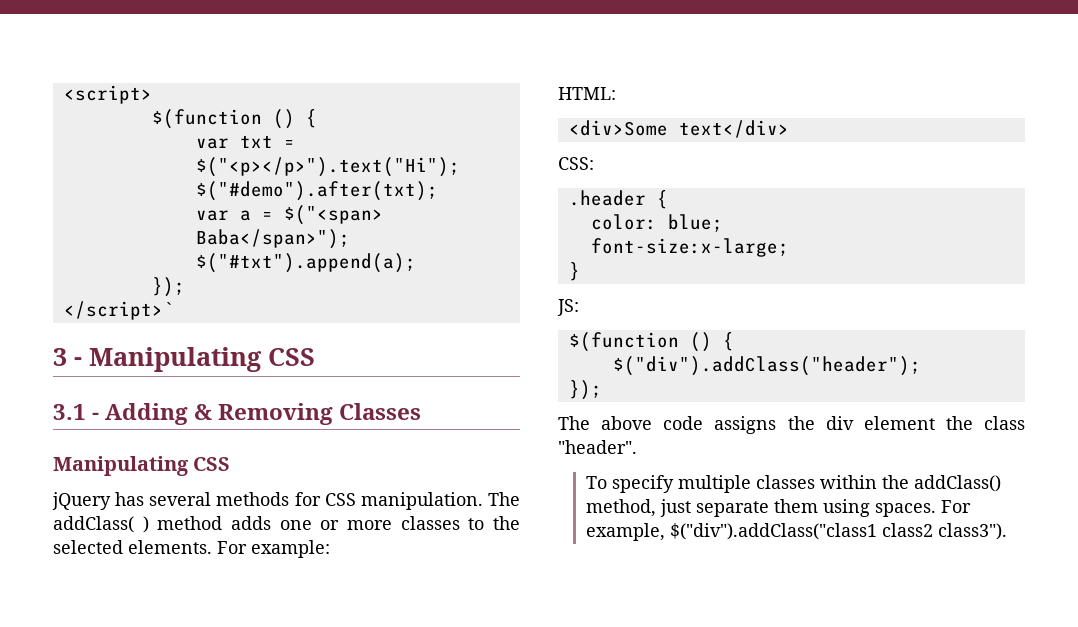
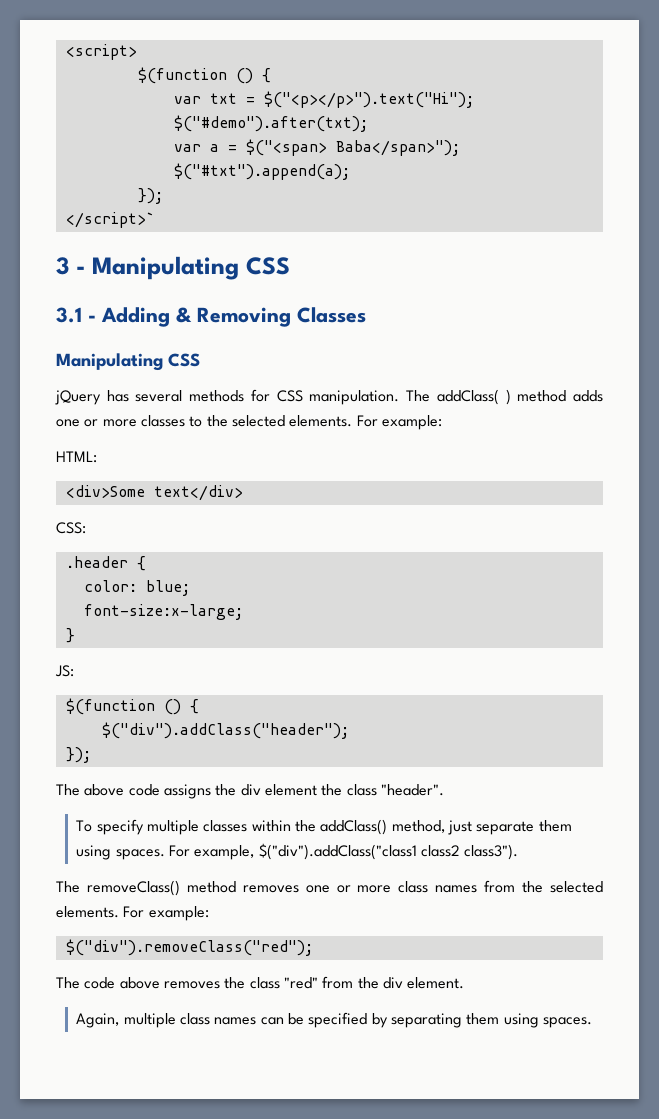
(1007, 531) none -> [56,880,604,896] [56,906,209,921] [65,939,313,956] [56,976,465,989] [76,1012,592,1028] // The removeClass() method removes one or more class names from the selected elements. For example: // $("div").removeClass("red"); // The code above removes the class "red" from the div element. // Again, multiple class names can be specified by separating them using spaces.

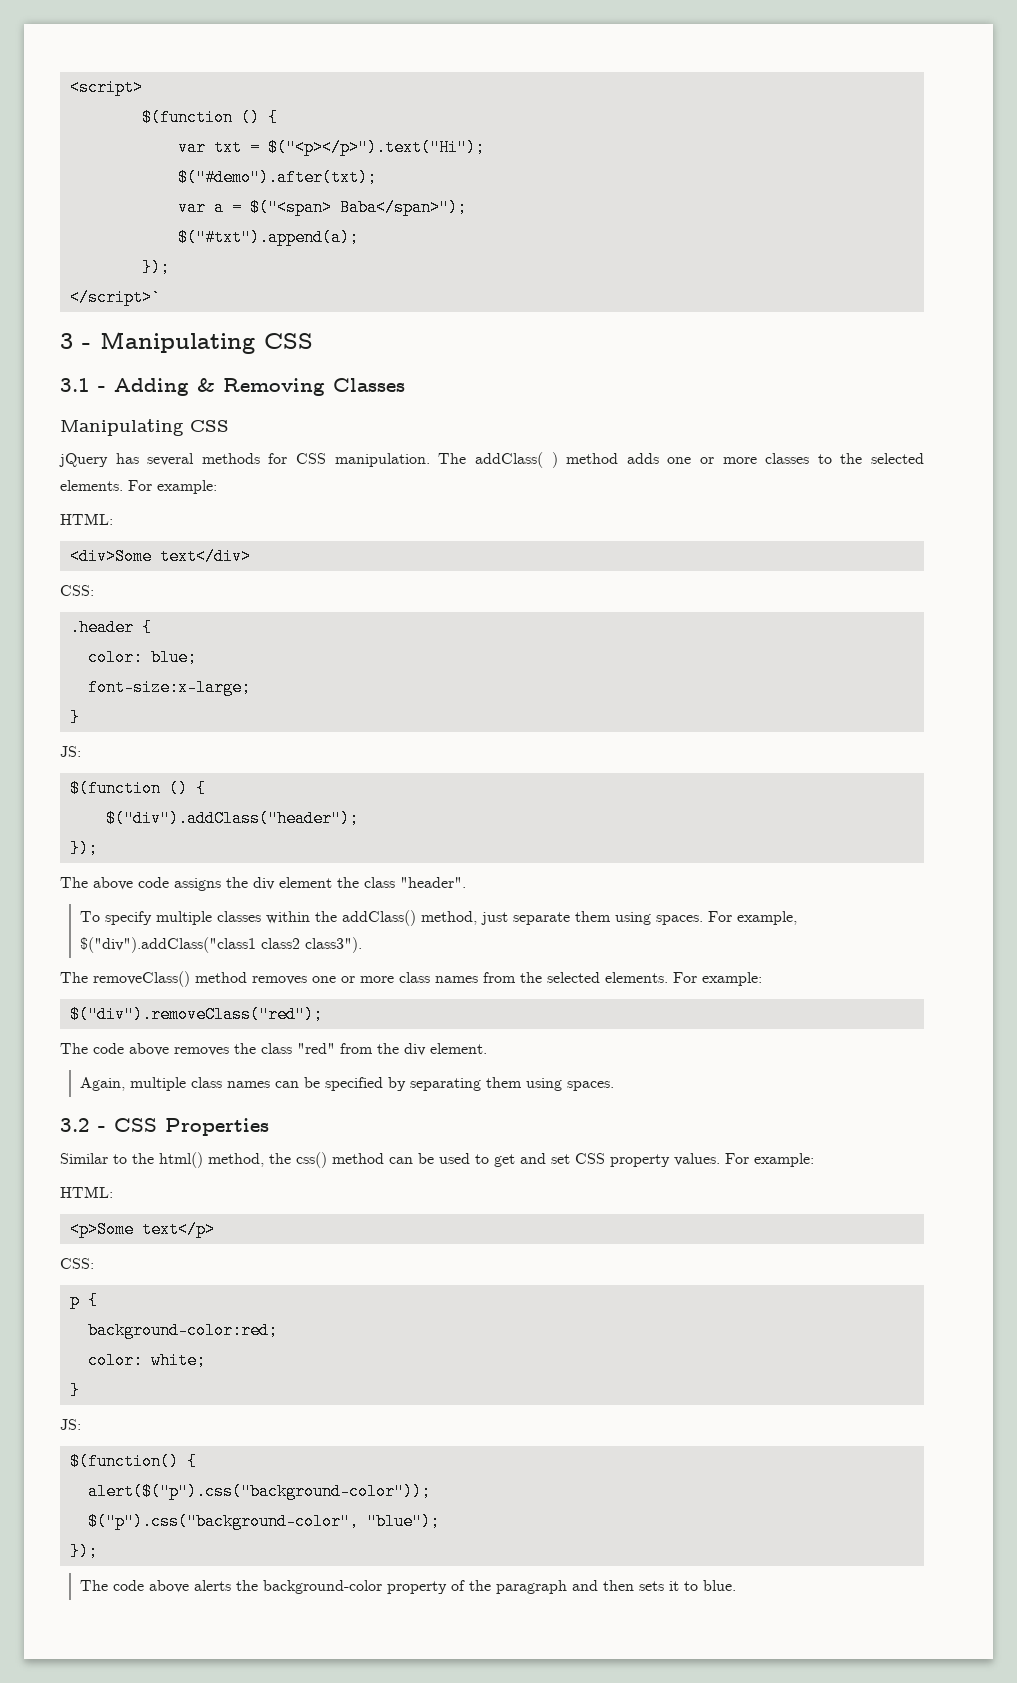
(592, 1022) none -> [60,1118,269,1136] [60,1152,814,1168] [60,1186,113,1198] [69,1221,215,1238] [60,1258,94,1269] [69,1292,98,1309] [87,1322,278,1339] [87,1352,206,1369] [69,1382,80,1399] [60,1419,81,1430] [69,1453,197,1470] [87,1483,431,1500] [87,1513,440,1530] [69,1543,98,1560] [80,1580,737,1594] // 3.2 - CSS Properties // Similar to the html() method, the css() method can be used to get and set CSS property values. For example: // HTML: // <p>Some text</p> // CSS: // p { // background-color:red; // color: white; // } // JS: // $(function() { // alert($("p").css("background-color")); // $("p").css("background-color", "blue"); // }); // The code above alerts the background-color property of the paragraph and then sets it to blue.

